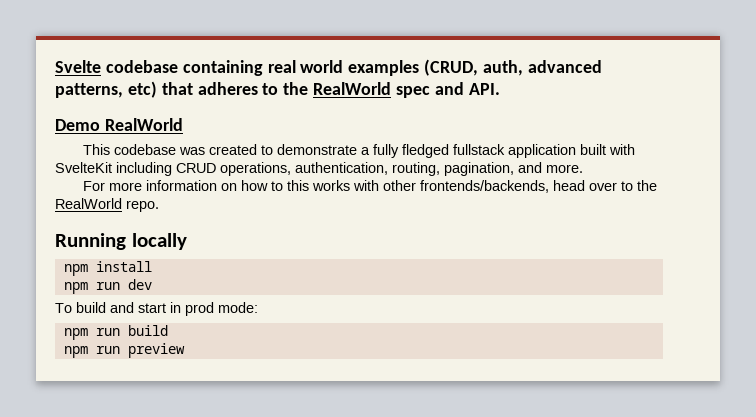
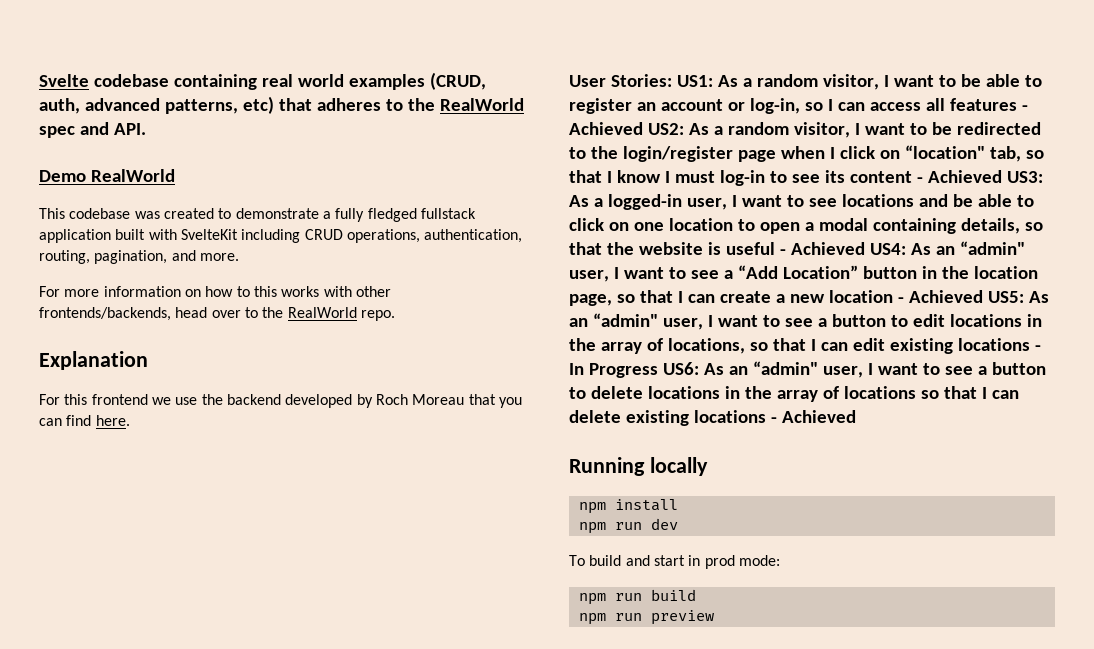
(159, 206) none -> [39,351,148,370] [39,394,522,408] [39,415,130,426] [569,74,1042,90] [569,98,1028,114] [569,122,1041,138] [569,145,1044,162] [569,170,1043,186] [569,194,1034,210] [569,218,1043,234] [569,241,1025,255] [569,265,1038,282] [569,290,1049,306] [569,313,1042,330] [569,338,1041,354] [569,361,1046,378] [569,386,1019,402] [569,410,856,426] // Explanation // For this frontend we use the backend developed by Roch Moreau that you can find here. // User Stories: US1: As a random visitor, I want to be able to register an account or log-in, so I can access all features - Achieved US2: As a random visitor, I want to be redirected to the login/register page when I click on “location" tab, so that I know I must log-in to see its content - Achieved US3: As a logged-in user, I want to see locations and be able to click on one location to open a modal containing details, so that the website is useful - Achieved US4: As an “admin" user, I want to see a “Add Location” button in the location page, so that I can create a new location - Achieved US5: As an “admin" user, I want to see a button to edit locations in the array of locations, so that I can edit existing locations - In Progress US6: As an “admin" user, I want to see a button to delete locations in the array of locations so that I can delete existing locations - Achieved

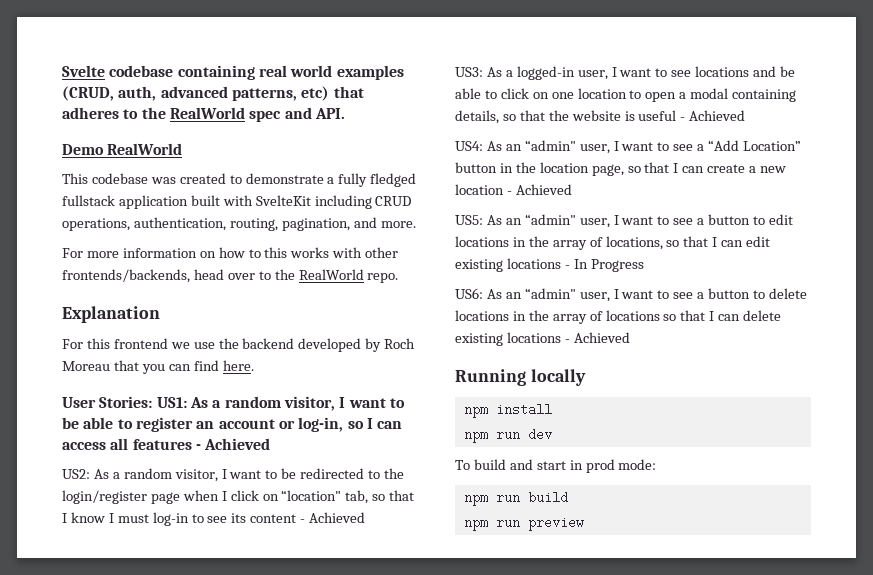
(643, 128) none -> (271, 444) //
(1002, 176) none -> (366, 517) //
(865, 248) none -> (746, 115) //
(983, 296) none -> (572, 189) //
(658, 370) none -> (644, 265) //

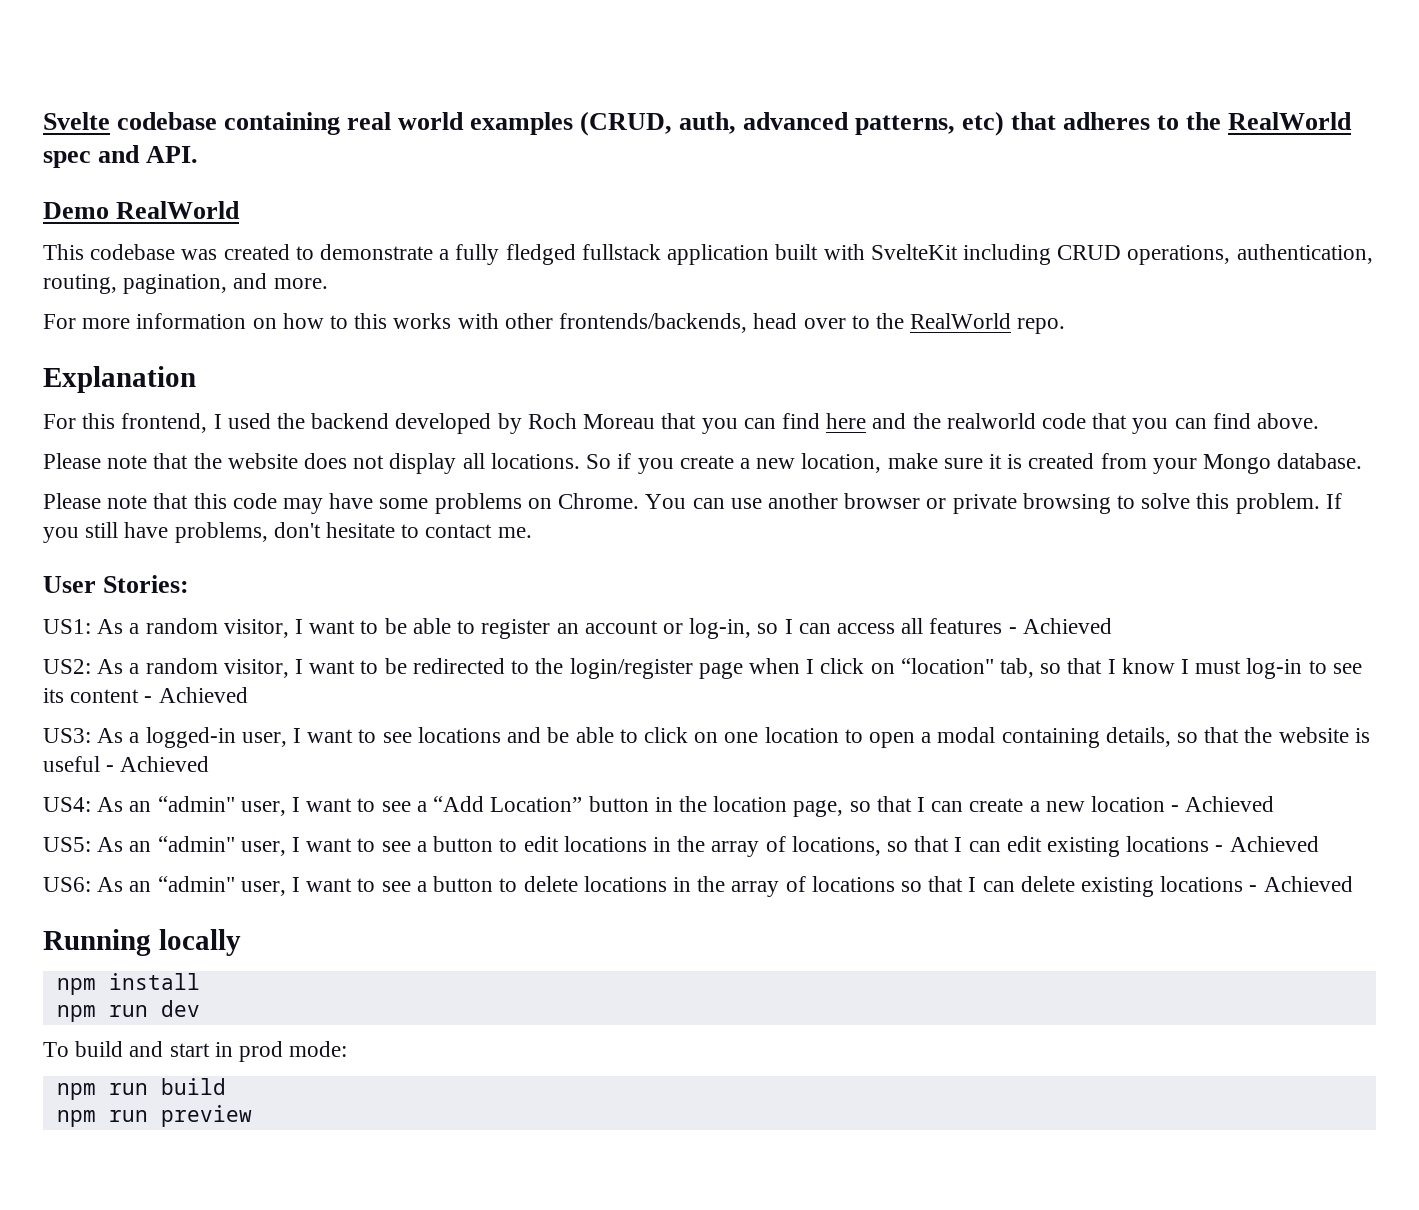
[113,338,215,349] frontend we use -> [121,413,271,433] frontend, I used
[222,360,254,371] here. -> [826,413,1320,434] [43,453,1363,474] [43,493,1342,514] [43,522,532,543] here and the realworld code that you can find above. // Please note that the website does not display all locations. So if you create a new location, make sure it is created from your Mongo database. // Please note that this code may have some problems on Chrome. You can use another browser or private browsing to solve this problem. If you still have problems, don't hesitate to contact me.
(153, 402) none -> (190, 584) //
[573,259,644,272] In Progress -> [1229,836,1319,852] Achieved

